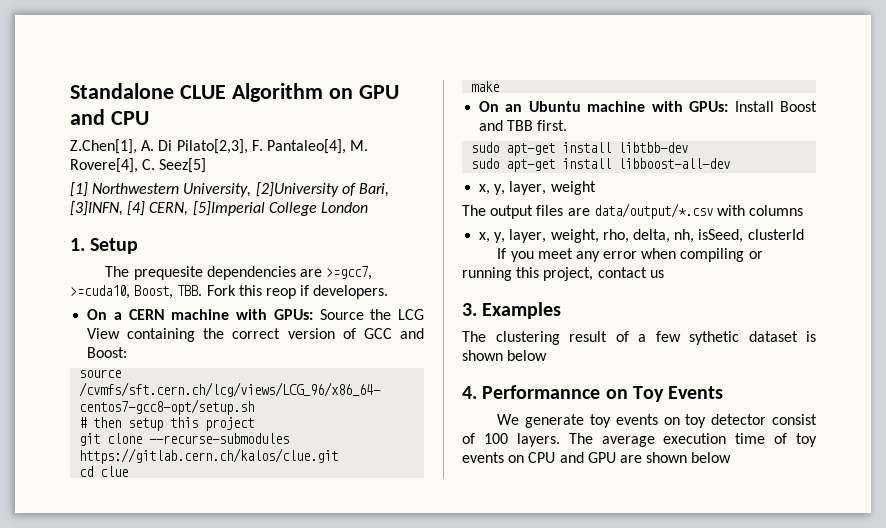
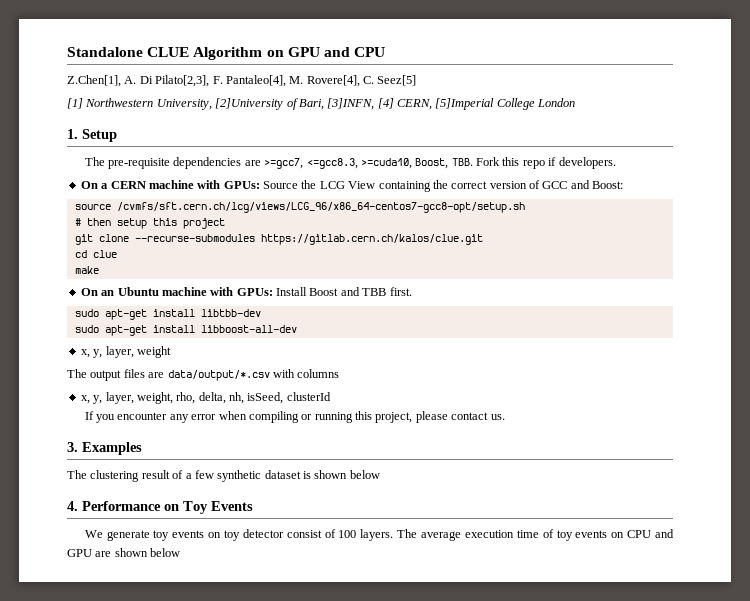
[133,266,203,280] prequesite -> [108,158,171,169] pre-requisite
(373, 273) none -> [306,158,358,169] <=gcc8.3,
[265,288,296,299] reop -> [522,160,545,169] repo
[537,248,573,259] meet -> [117,412,168,420] encounter
[597,267,664,278] contact us -> [415,411,505,423] please contact us.
[689,331,739,345] sythetic -> [217,470,262,482] synthetic
[482,385,601,399] Performannce -> [82,501,161,511] Performance

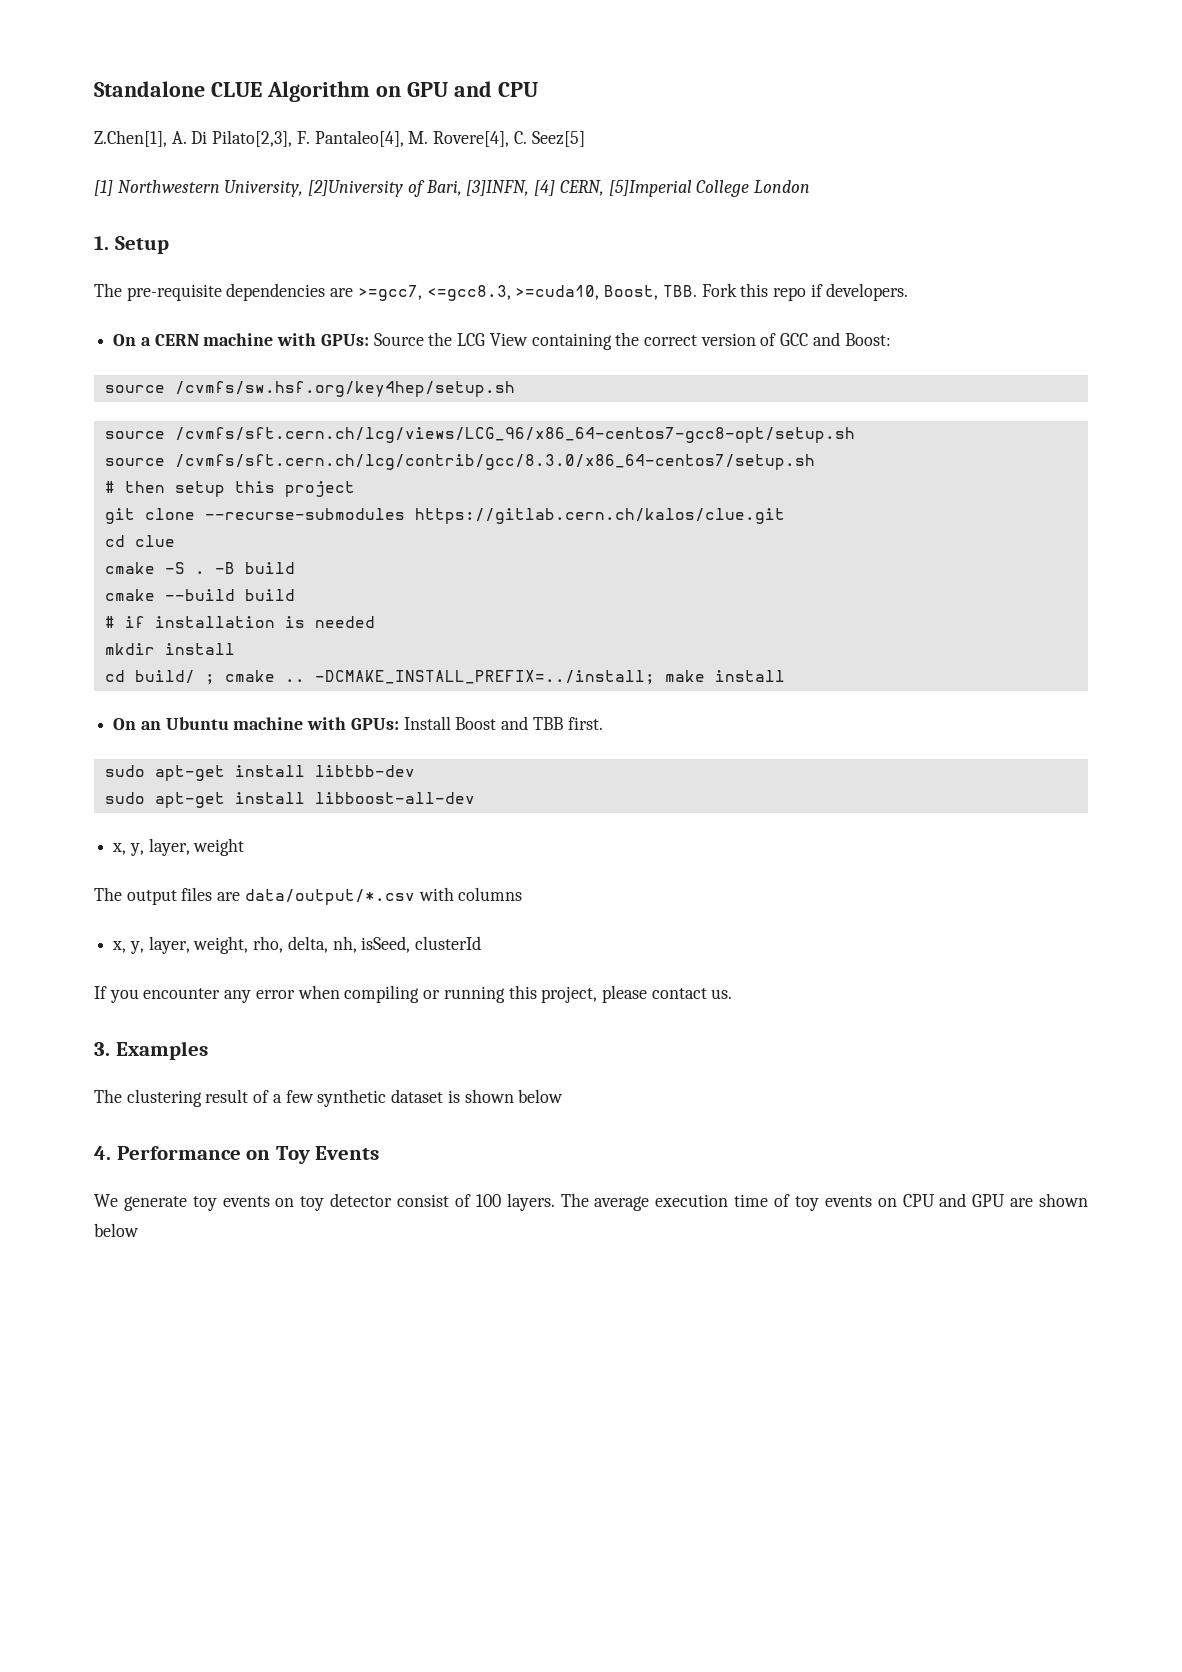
(624, 185) none -> [104,381,515,397] // source /cvmfs/sw.hsf.org/key4hep/setup.sh
(525, 207) none -> [104,454,815,470] // source /cvmfs/sft.cern.ch/lcg/contrib/gcc/8.3.0/x86_64-centos7/setup.sh
(117, 254) none -> [104,562,295,574] [104,589,295,601] [104,616,375,628] [104,643,235,655] [104,670,655,685] cmake -S . -B build // cmake --build build // # if installation is needed // mkdir install // cd build/ ; cmake .. -DCMAKE_INSTALL_PREFIX=../install;
(99, 270) none -> [714,670,785,682] install

